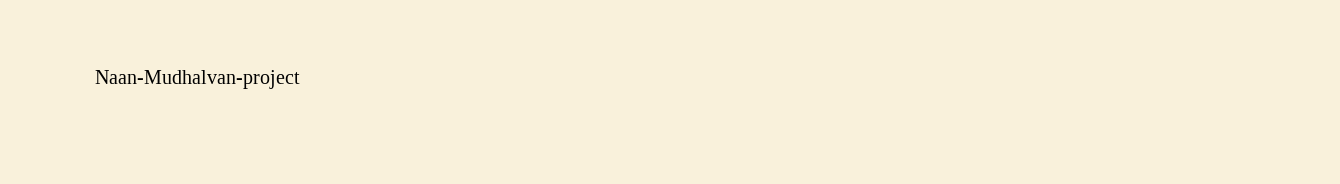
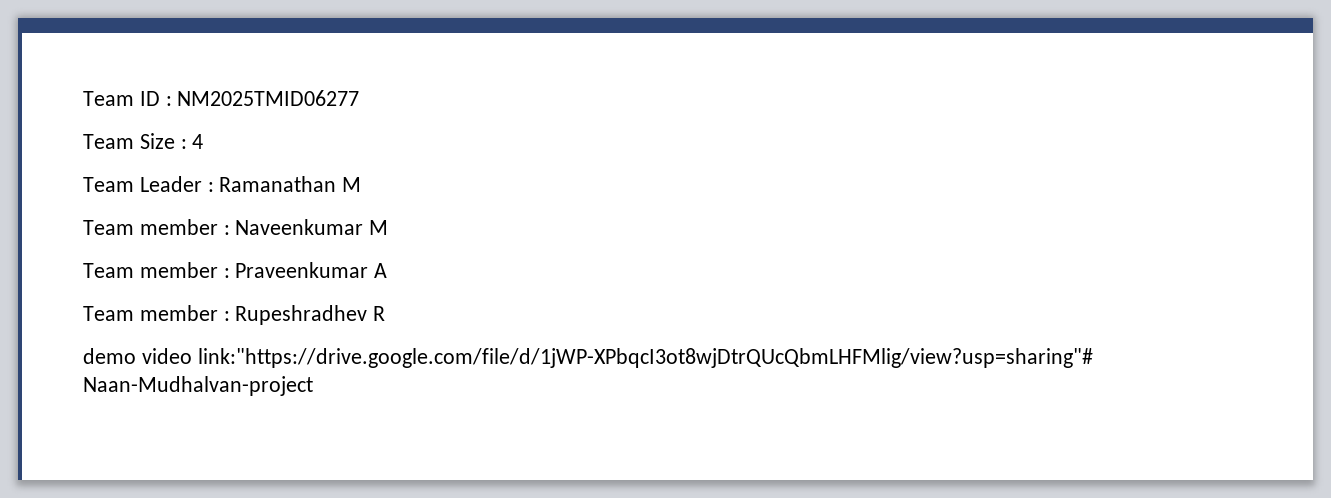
(95, 79) none -> [83,90,360,106] [83,133,204,149] [83,176,362,192] [83,219,389,235] [83,262,388,278] [83,305,386,325] [83,348,1093,368] Team ID : NM2025TMID06277 // Team Size : 4 // Team Leader : Ramanathan M // Team member : Naveenkumar M // Team member : Praveenkumar A // Team member : Rupeshradhev R // demo video link:"https://drive.google.com/file/d/1jWP-XPbqcI3ot8wjDtrQUcQbmLHFMlig/view?usp=sharing"#

